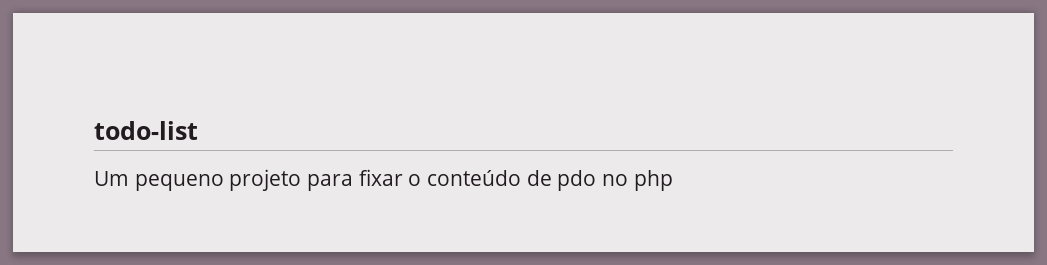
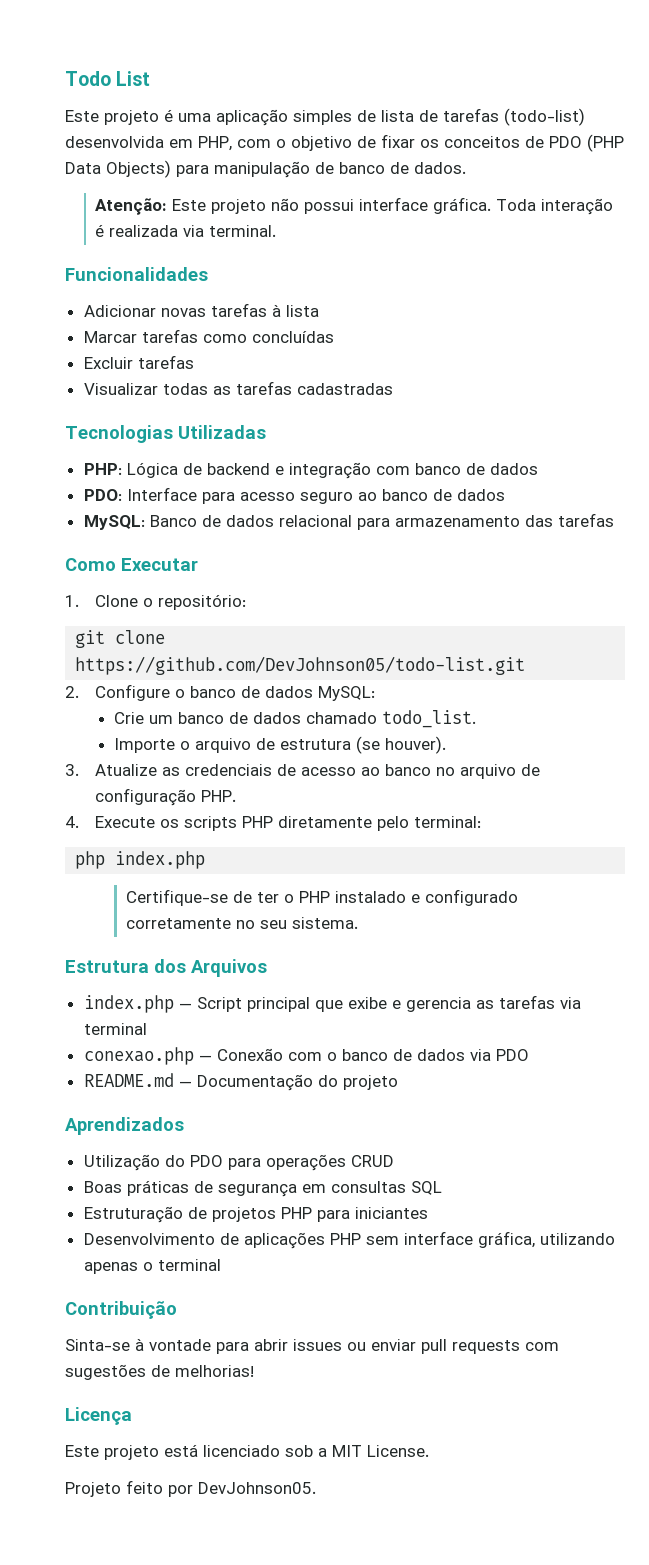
[94,121,198,140] [94,169,673,191] todo-list // Um pequeno projeto para fixar o conteúdo de pdo no php -> [65,71,151,86] [65,108,585,126] [65,134,624,152] [65,160,466,178] [95,197,614,215] [95,224,277,237] [65,267,208,281] [83,303,319,317] [83,329,334,343] [83,355,194,369] [83,381,393,395] [65,425,266,443] [83,462,538,479] [83,487,505,504] [83,513,614,530] [65,558,198,571] [65,594,247,610] [75,630,166,648] [75,656,526,675] [65,684,376,701] [114,710,477,728] [114,736,447,754] [65,764,541,779] [95,788,237,806] [65,816,482,831] [75,851,206,869] [125,889,518,906] [125,917,358,929] [65,959,267,977] [83,995,581,1013] [83,1023,147,1035] [83,1047,529,1065] [83,1073,398,1091] [65,1117,184,1135] [83,1154,394,1171] [83,1180,442,1197] [83,1206,428,1223] [83,1231,615,1249] [83,1259,221,1274] [65,1301,177,1319] [65,1338,559,1354] [65,1364,254,1380] [65,1407,132,1425] [65,1444,429,1460] [65,1480,316,1497] Todo List // Este projeto é uma aplicação simples de lista de tarefas (todo-list) desenvolvida em PHP, com o objetivo de fixar os conceitos de PDO (PHP Data Objects) para manipulação de banco de dados. // Atenção: Este projeto não possui interface gráfica. Toda interação é realizada via terminal. // Funcionalidades // Adicionar novas tarefas à lista // Marcar tarefas como concluídas // Excluir tarefas // Visualizar todas as tarefas cadastradas // Tecnologias Utilizadas // PHP: Lógica de backend e integração com banco de dados // PDO: Interface para acesso seguro ao banco de dados // MySQL: Banco de dados relacional para armazenamento das tarefas // Como Executar // 1. Clone o repositório: // git clone https://github.com/DevJohnson05/todo-list.git // 2. Configure o banco de dados MySQL: // Crie um banco de dados chamado todo_list. // Importe o arquivo de estrutura (se houver). // 3. Atualize as credenciais de acesso ao banco no arquivo de configuração PHP. // 4. Execute os scripts PHP diretamente pelo terminal: // php index.php // Certifique-se de ter o PHP instalado e configurado corretamente no seu sistema. // Estrutura dos Arquivos // index.php — Script principal que exibe e gerencia as tarefas via terminal // conexao.php — Conexão com o banco de dados via PDO // README.md — Documentação do projeto // Aprendizados // Utilização do PDO para operações CRUD // Boas práticas de segurança em consultas SQL // Estruturação de projetos PHP para iniciantes // Desenvolvimento de aplicações PHP sem interface gráfica, utilizando apenas o terminal // Contribuição // Sinta-se à vontade para abrir issues ou enviar pull requests com sugestões de melhorias! // Licença // Este projeto está licenciado sob a MIT License. // Projeto feito por DevJohnson05.

